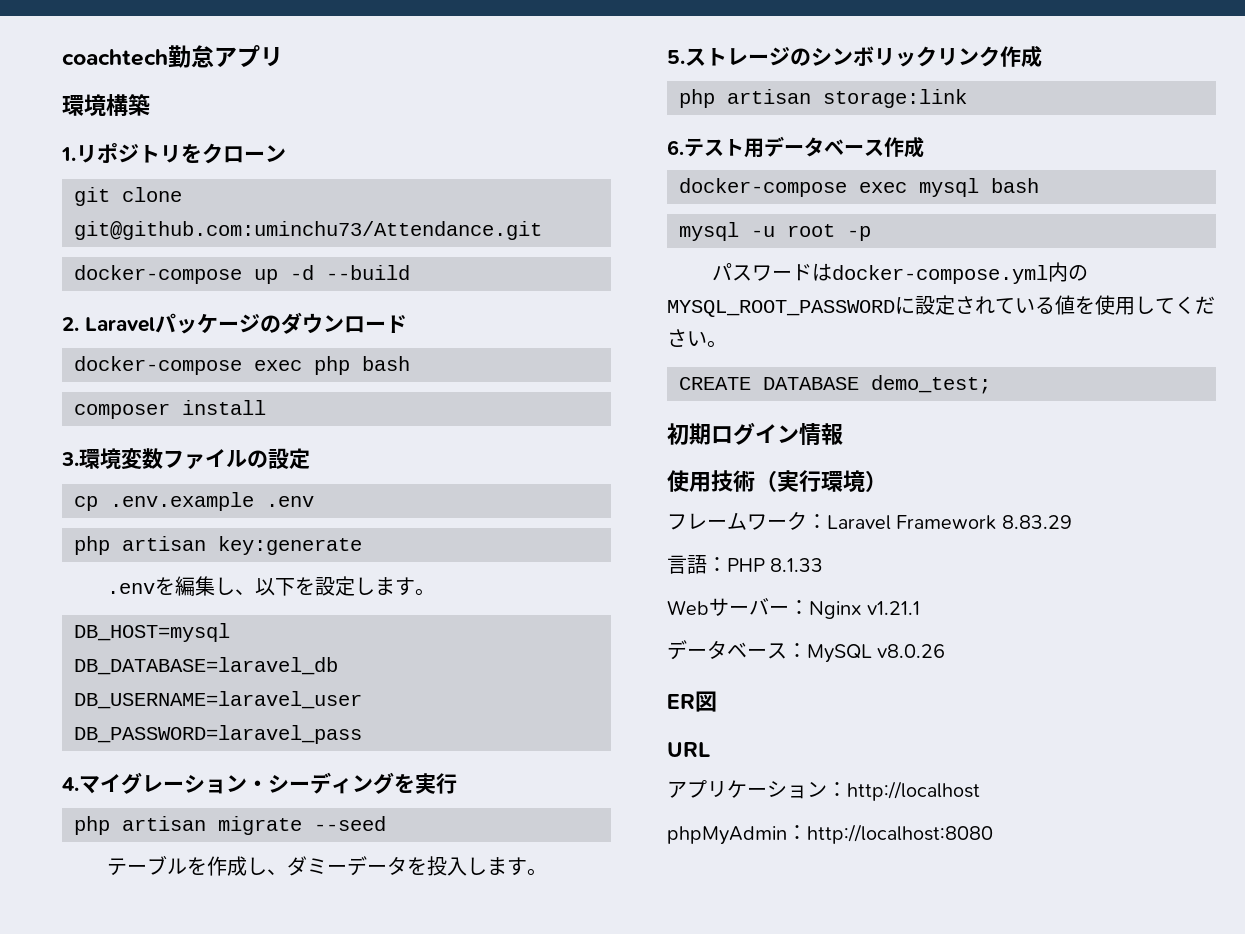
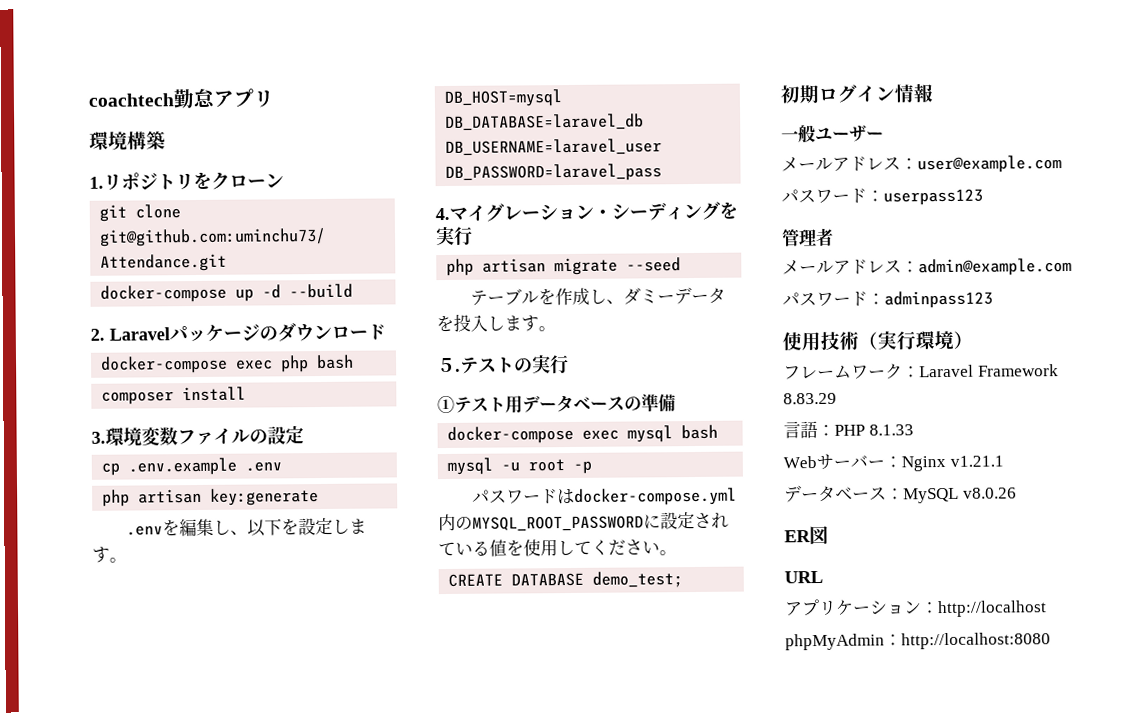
[667,45,1042,68] [679,89,967,108] [667,140,684,155] 5.ストレージのシンボリックリンク作成 // php artisan storage:link // 6. -> [437,355,569,375] [437,395,455,414] ５.テストの実行 // ①
[884,136,924,158] 作成 -> [624,394,676,412] の準備
(843, 434) none -> [781,124,884,143] [781,155,1062,174] [781,188,983,206] [781,227,834,247] [782,257,1072,277] [782,290,993,309] // 一般ユーザー // メールアドレス：user@example.com // パスワード：userpass123 // 管理者 // メールアドレス：admin@example.com // パスワード：adminpass123

